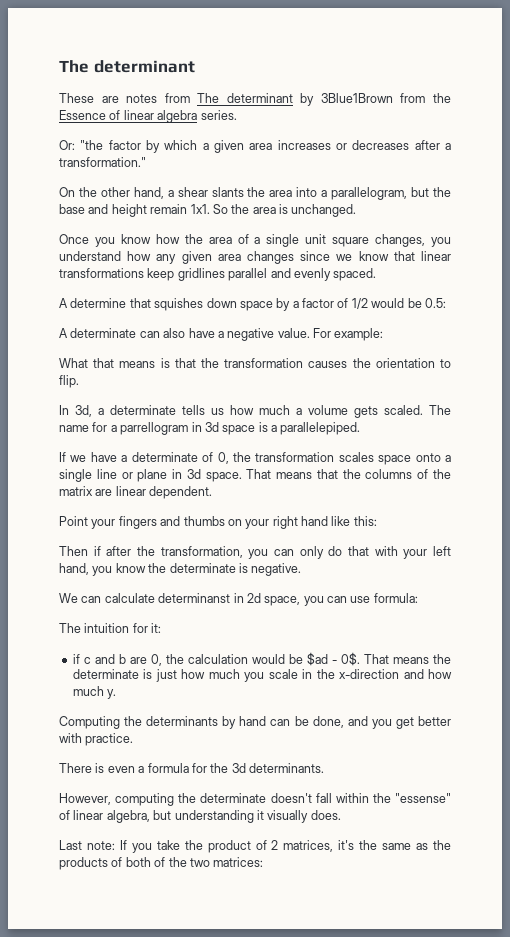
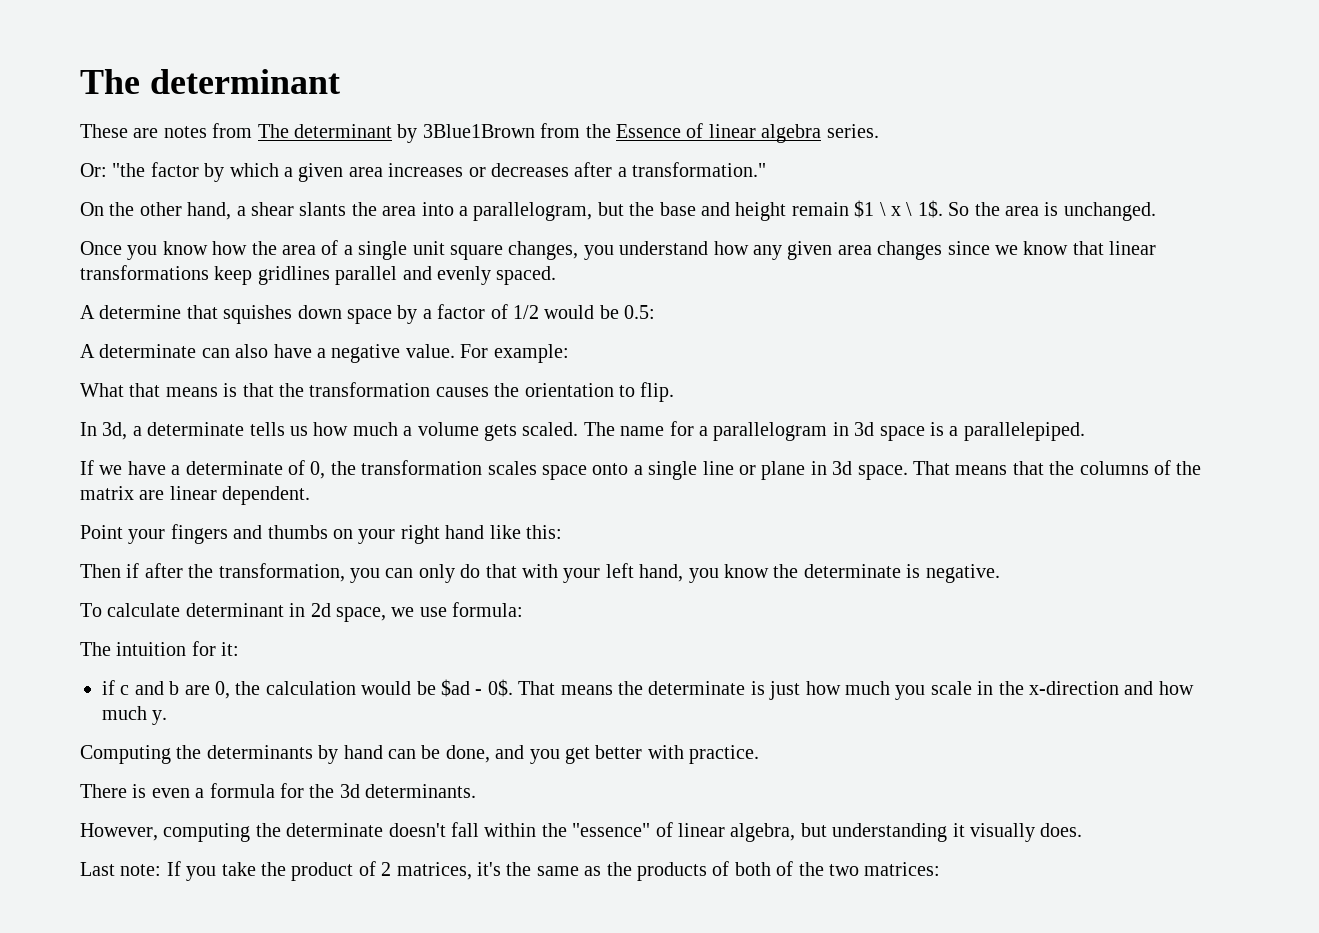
[190,204,210,214] 1x1. -> [854,200,943,218] $1 \ x \ 1$.
[120,422,189,435] parrellogram -> [713,422,828,441] parallelogram
[59,593,231,603] We can calculate determinanst -> [80,603,284,617] To calculate determinant
[303,596,347,606] you can -> [391,607,415,617] we
[395,793,451,803] "essense" -> [572,823,651,837] "essence"

